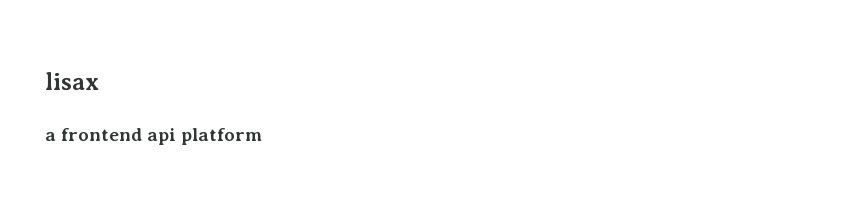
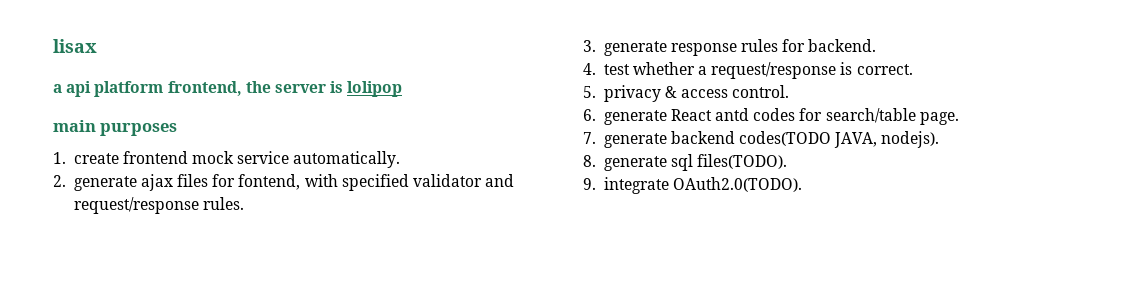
[61,128,143,141] frontend -> (62, 88) none
(263, 136) none -> [167,81,403,97] [53,120,178,136] [53,151,401,168] [53,174,515,191] [73,197,244,214] [583,39,877,56] [583,62,913,79] [583,85,790,102] [583,108,959,125] [583,131,940,148] [583,154,788,171] [583,177,802,194] frontend, the server is lolipop // main purposes // 1. create frontend mock service automatically. // 2. generate ajax files for fontend, with specified validator and request/response rules. // 3. generate response rules for backend. // 4. test whether a request/response is correct. // 5. privacy & access control. // 6. generate React antd codes for search/table page. // 7. generate backend codes(TODO JAVA, nodejs). // 8. generate sql files(TODO). // 9. integrate OAuth2.0(TODO).

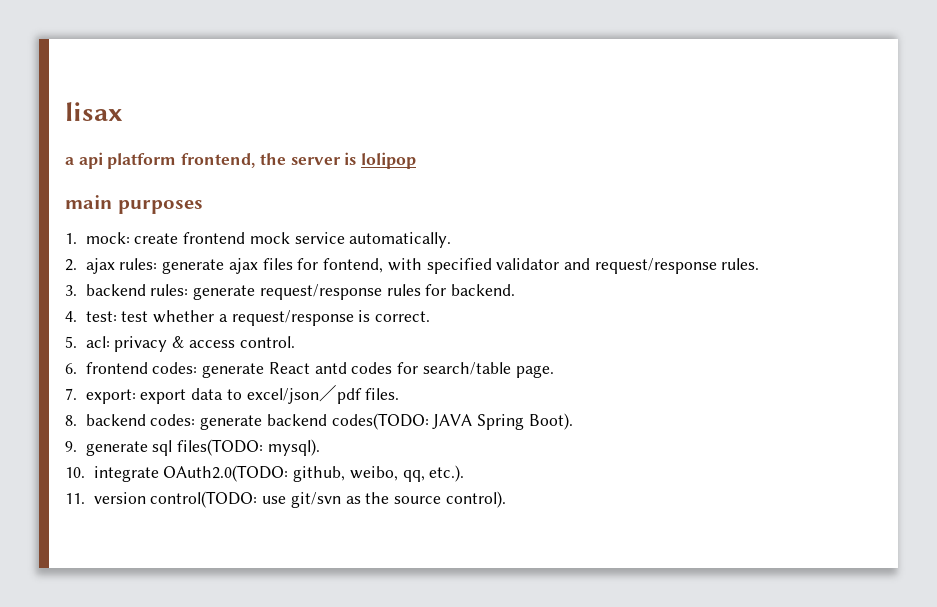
(66, 158) none -> [85,232,130,244] mock:
(66, 181) none -> [85,258,158,274] ajax rules:
[603,41,737,56] generate response -> [85,284,382,300] backend rules: generate request/response
(596, 69) none -> [85,311,117,322] test:
(596, 92) none -> [85,336,110,348] acl:
(596, 115) none -> [85,362,198,374] frontend codes:
[603,131,940,148] [583,154,788,171] [583,177,802,194] generate backend codes(TODO JAVA, nodejs). // 8. generate sql files(TODO). // 9. integrate OAuth2.0(TODO). -> [85,385,400,404] [65,413,573,430] [65,439,320,456] [65,465,465,482] [65,491,506,508] export: export data to excel/json／pdf files. // 8. backend codes: generate backend codes(TODO: JAVA Spring Boot). // 9. generate sql files(TODO: mysql). // 10. integrate OAuth2.0(TODO: github, weibo, qq, etc.). // 11. version control(TODO: use git/svn as the source control).

